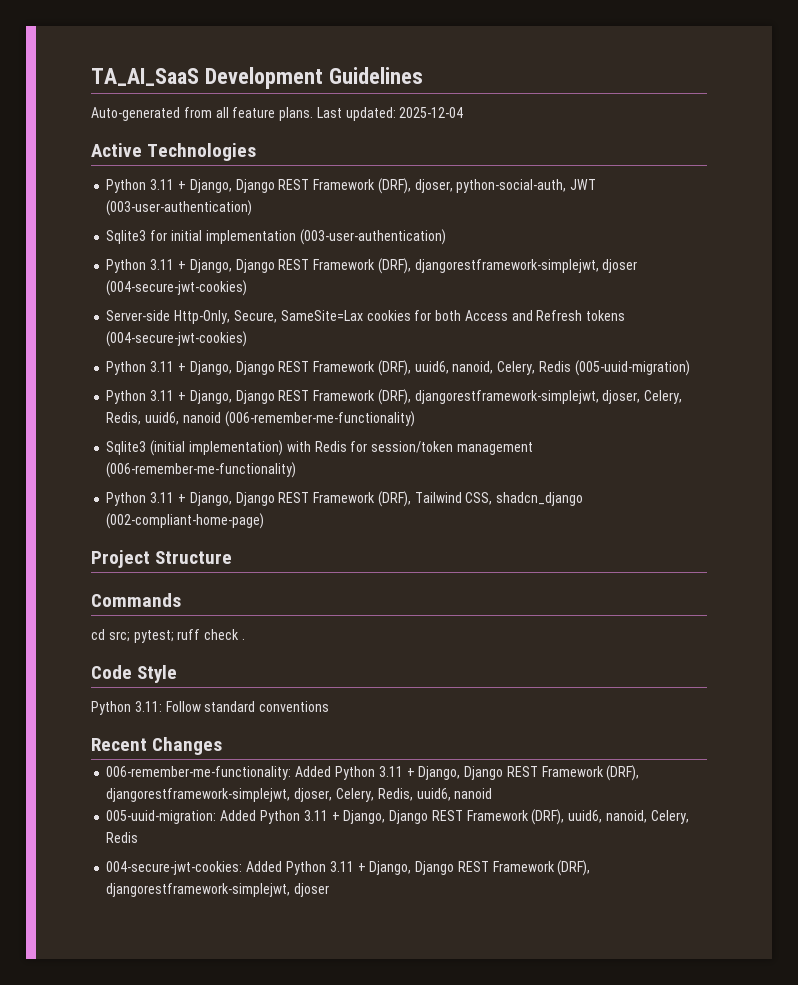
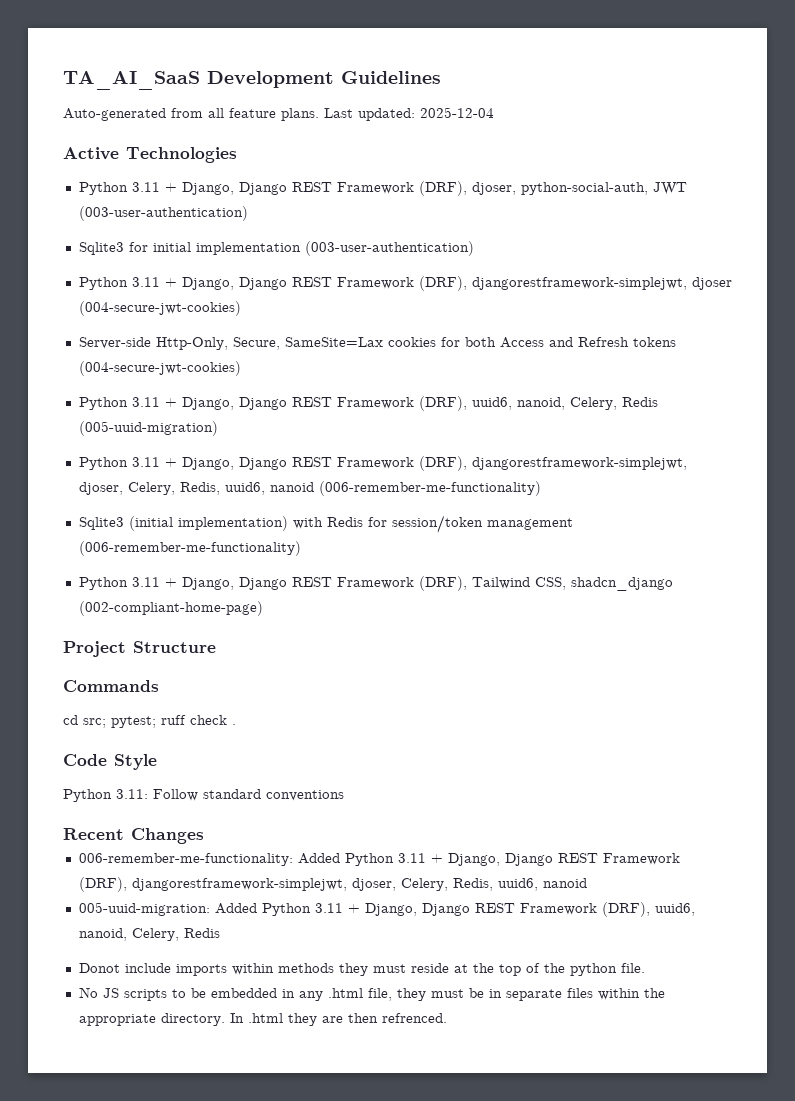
[106,860,591,876] [106,883,330,897] 004-secure-jwt-cookies: Added Python 3.11 + Django, Django REST Framework (DRF), djangorestframework-simplejwt, djoser -> [78,963,645,976] [78,987,665,1001] [78,1013,447,1026] Donot include imports within methods they must reside at the top of the python file. // No JS scripts to be embedded in any .html file, they must be in separate files within the appropriate directory. In .html they are then refrenced.

